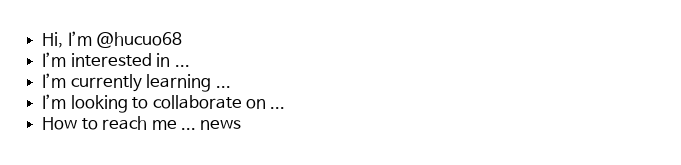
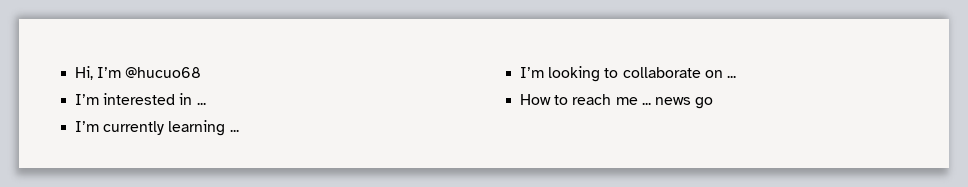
(242, 125) none -> [695,97,714,109] go

